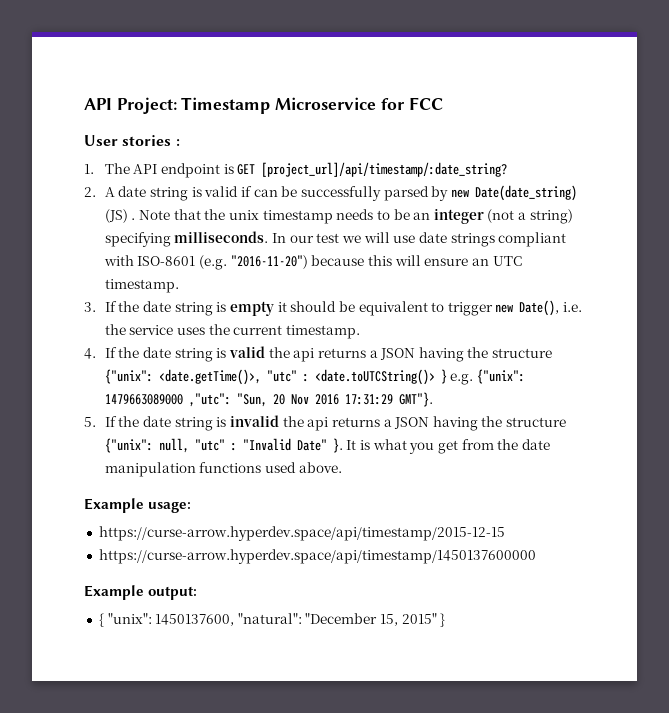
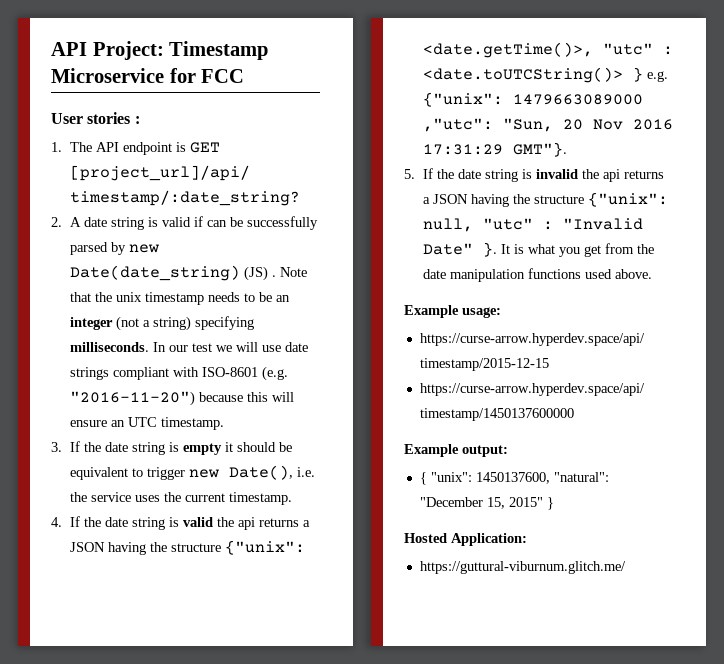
(446, 620) none -> [404,533,527,546] [419,561,626,574] // Hosted Application: // https://guttural-viburnum.glitch.me/

